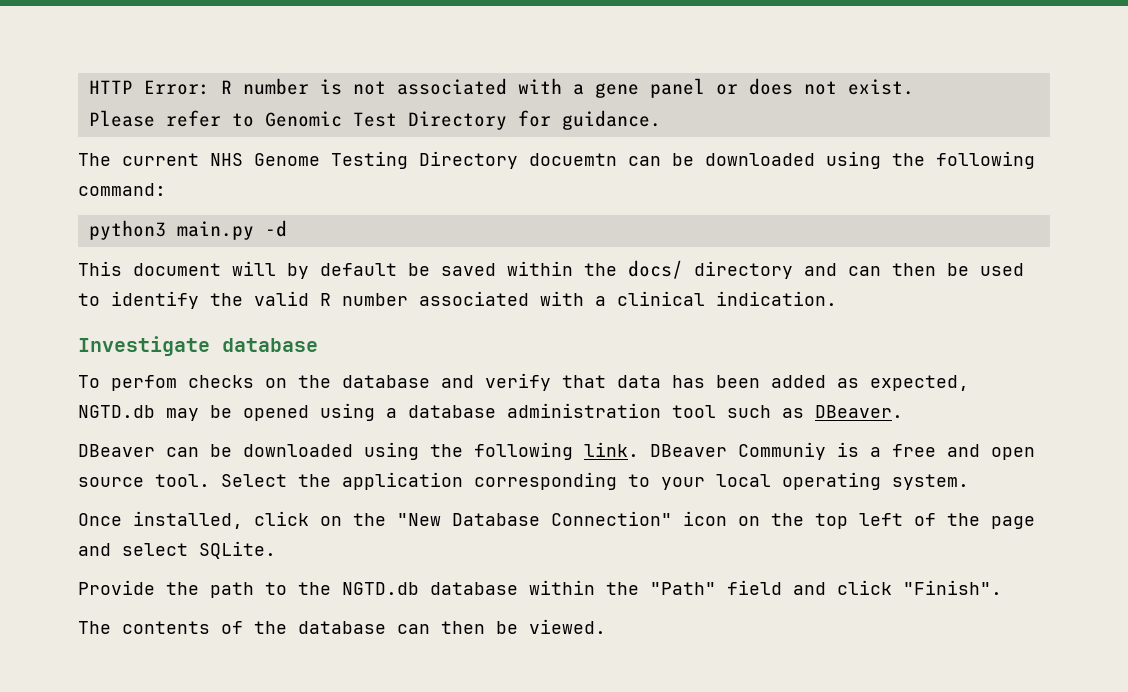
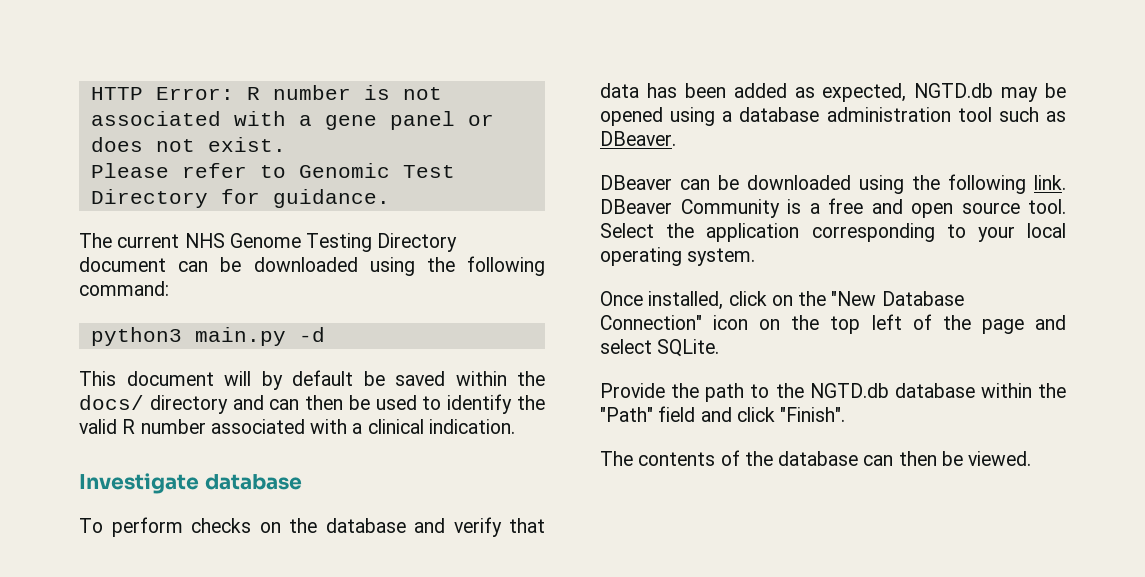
[529,153,617,166] docuemtn -> [79,257,166,272] document
[111,375,177,391] perfom -> [111,517,183,537] perform
[738,442,826,460] Communiy -> [680,199,780,218] Community

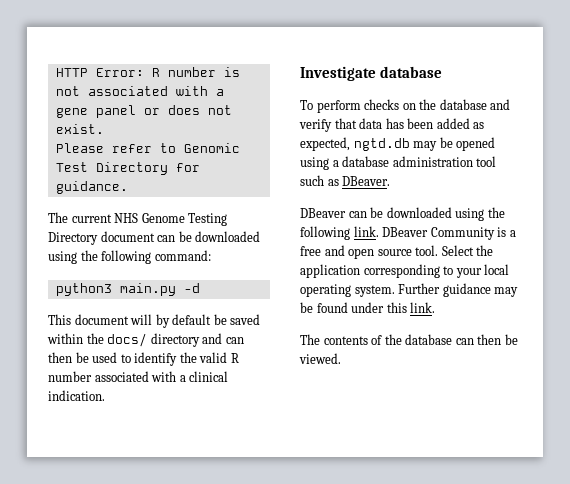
[914,83,994,98] NGTD.db -> [353,138,410,151] ngtd.db
[600,291,964,310] [600,314,1066,334] [600,339,720,357] [600,383,1066,402] [600,406,846,422] // Once installed, click on the "New Database Connection" icon on the top left of the page and select SQLite. // Provide the path to the NGTD.db database within the "Path" field and click "Finish". -> [398,283,519,297] [300,302,436,313] Further guidance may be found under this link.

